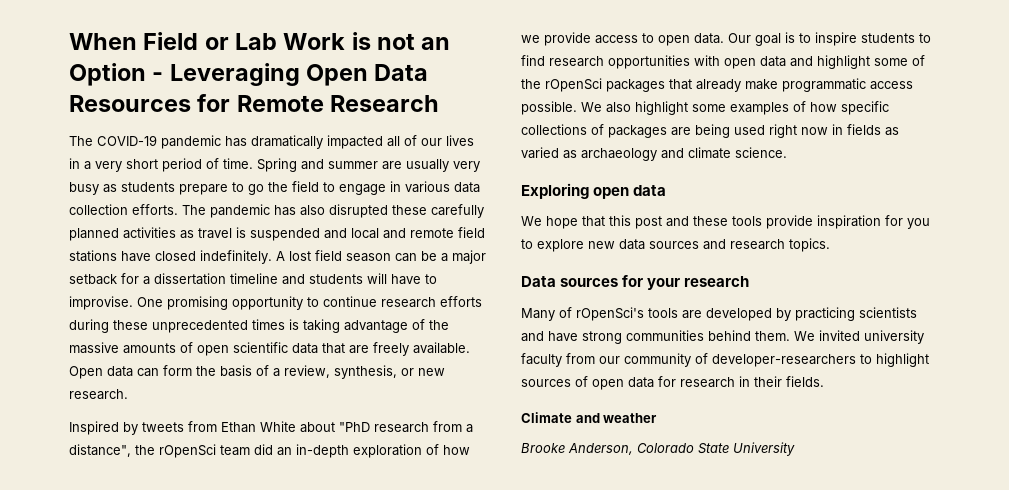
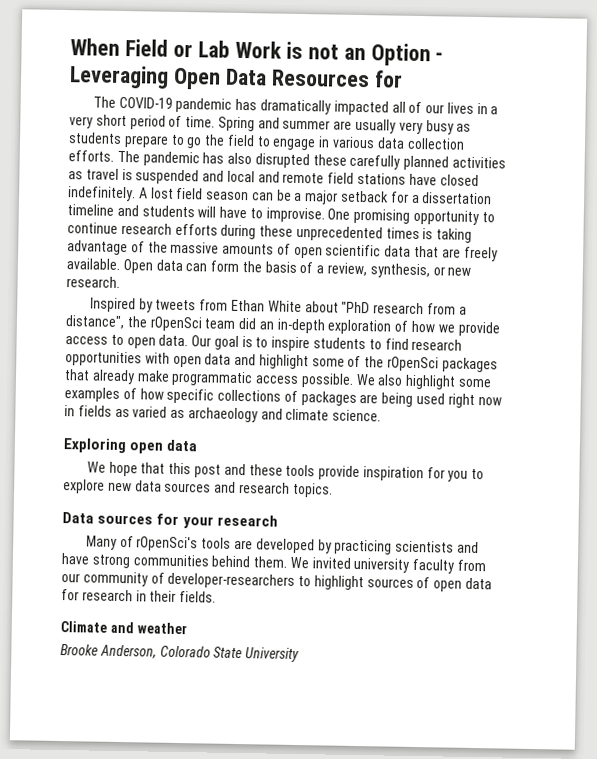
[236,95,440,112] Remote Research -> (403, 79) none

